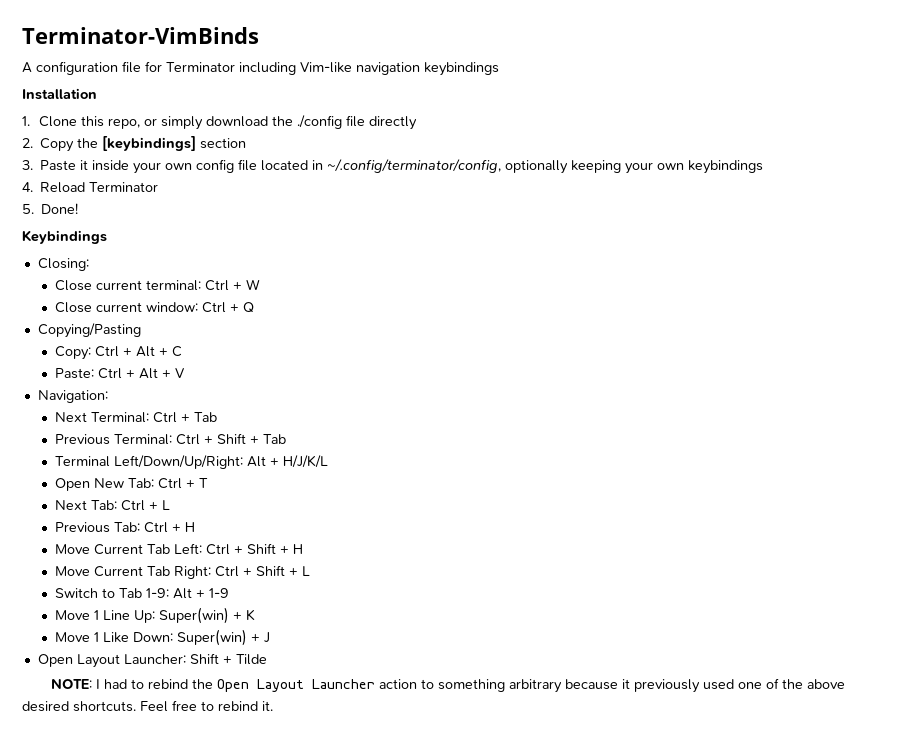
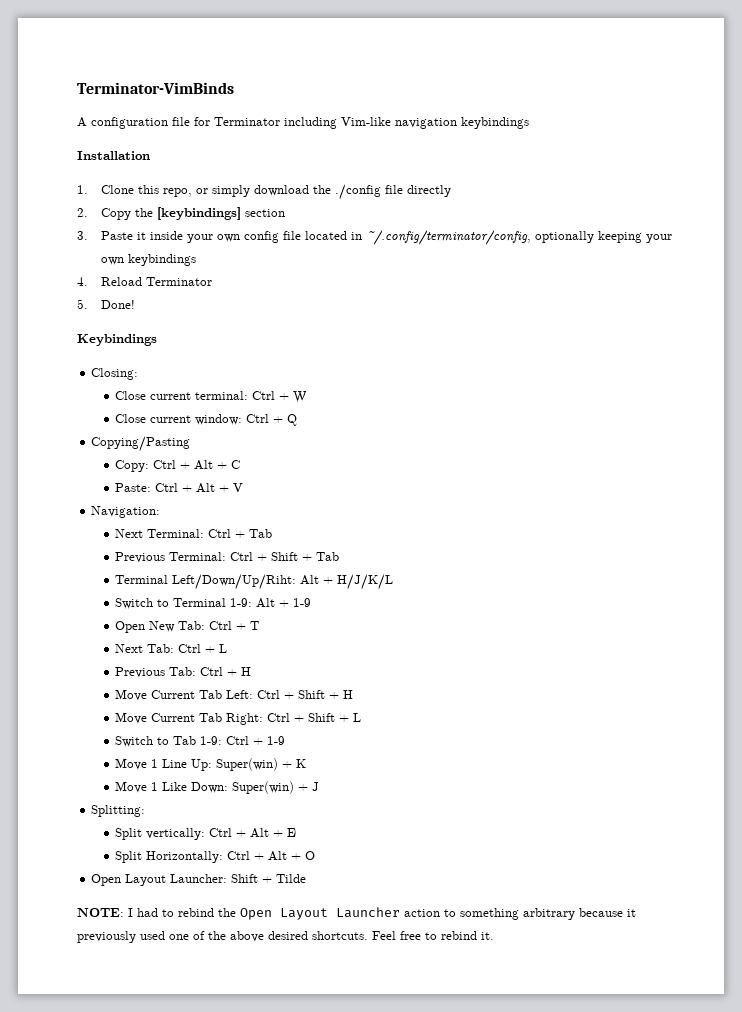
[113,455,243,469] Left/Down/Up/Right: -> [172,574,297,590] Left/Down/Up/Riht:
(328, 461) none -> [115,598,312,609] // Switch to Terminal 1-9: Alt + 1-9
[172,588,192,599] Alt -> [226,736,250,745] Ctrl
(270, 637) none -> [91,805,146,817] [115,828,297,840] [115,851,316,863] // Splitting: // Split vertically: Ctrl + Alt + E // Split Horizontally: Ctrl + Alt + O

